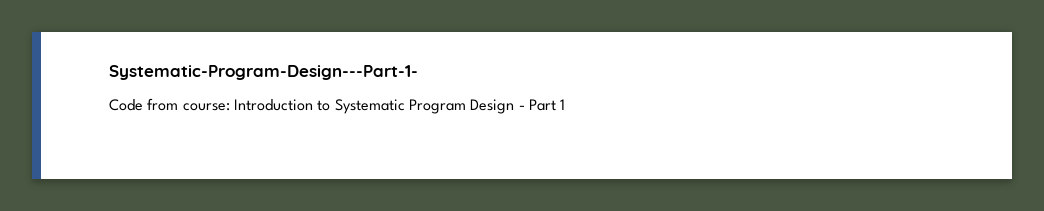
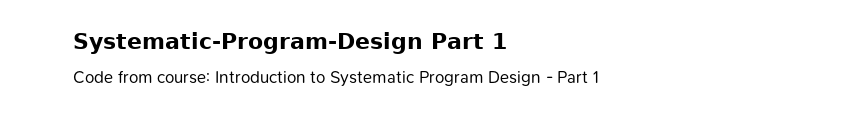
[109,65,418,80] Systematic-Program-Design---Part-1- -> [73,32,507,54] Systematic-Program-Design Part 1

